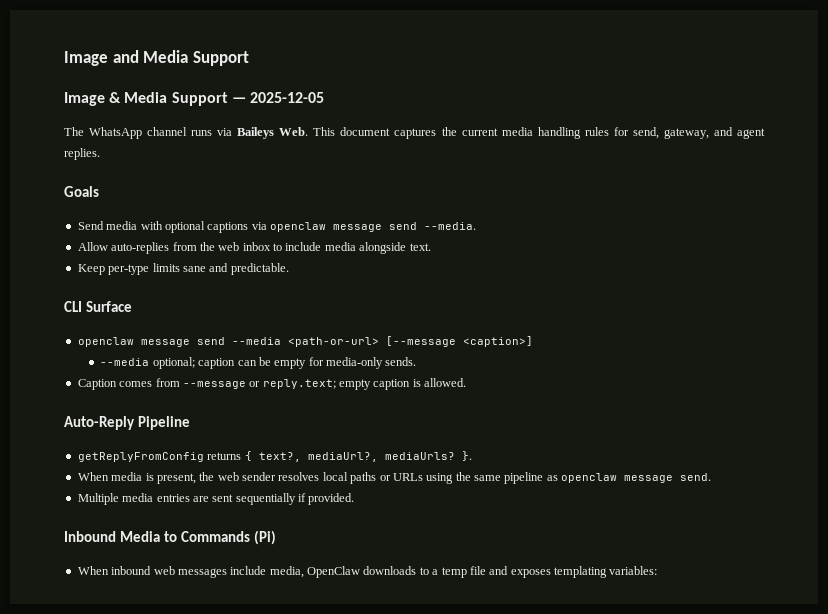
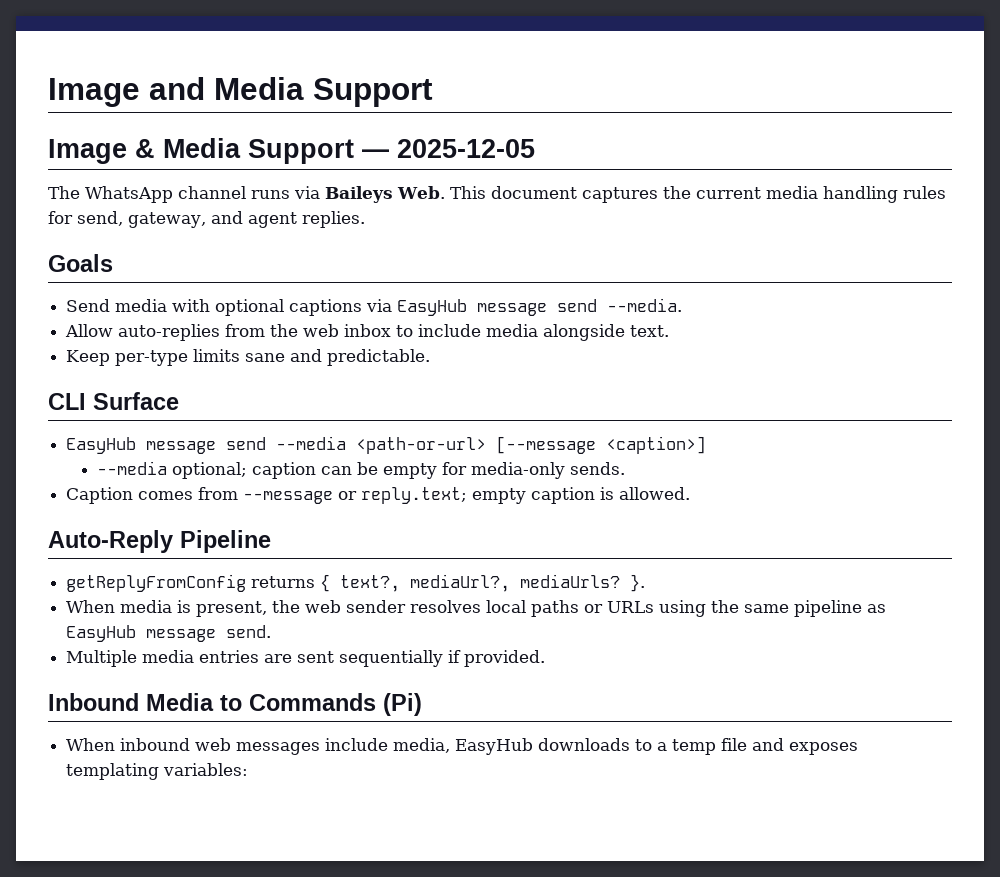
[270,222,326,232] openclaw -> [397,299,468,316] EasyHub
[77,337,134,347] openclaw -> [66,437,137,454] EasyHub
[561,473,618,483] openclaw -> [66,625,137,642] EasyHub
[307,566,360,578] OpenClaw -> [455,738,534,755] EasyHub

